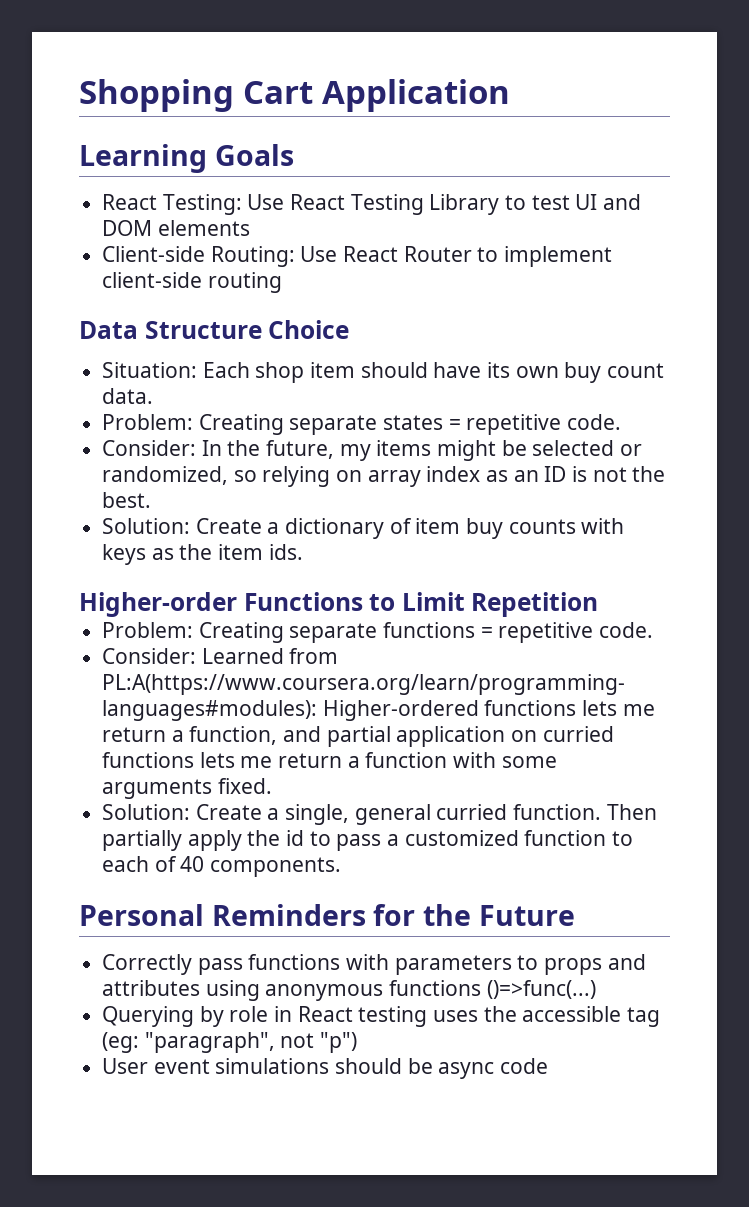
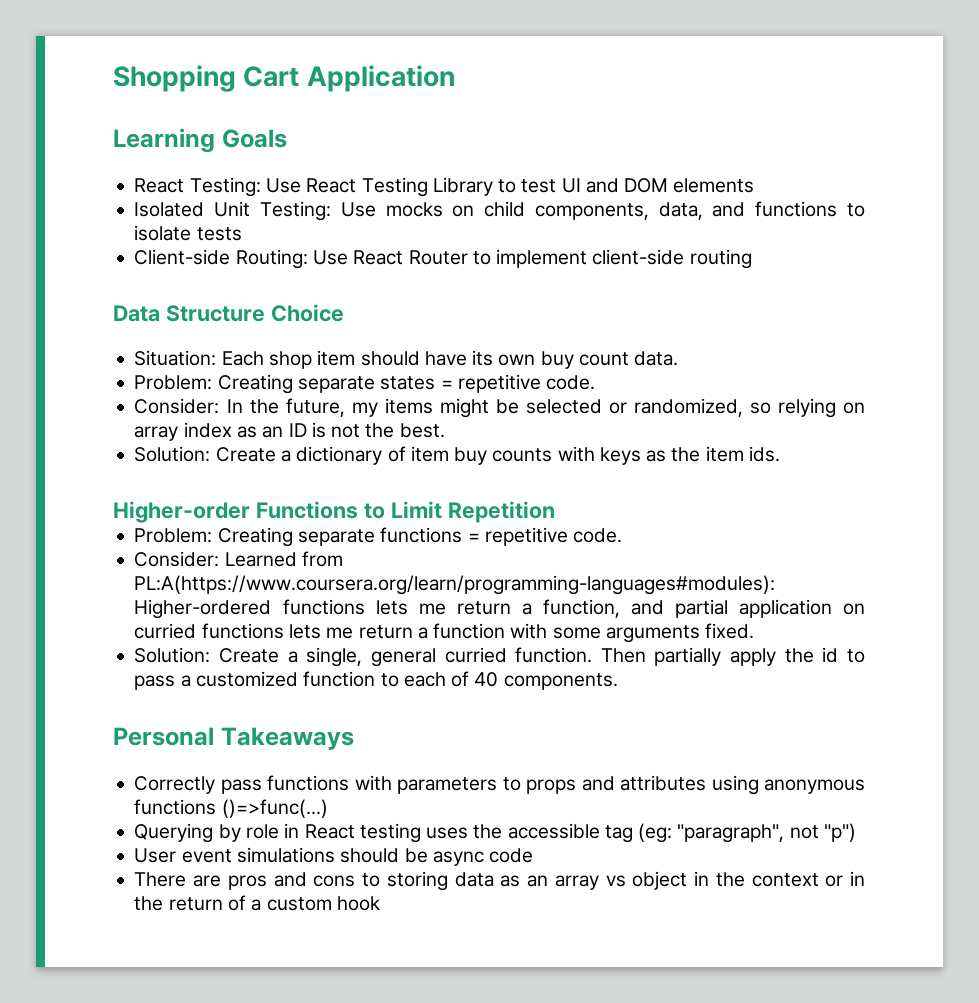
(250, 228) none -> [134,201,865,221] [134,225,242,241] // Isolated Unit Testing: Use mocks on child components, data, and functions to isolate tests
[211,904,575,926] Reminders for the Future -> [220,727,354,750] Takeaways
(549, 1066) none -> [134,871,866,891] [134,895,380,911] // There are pros and cons to storing data as an array vs object in the context or in the return of a custom hook

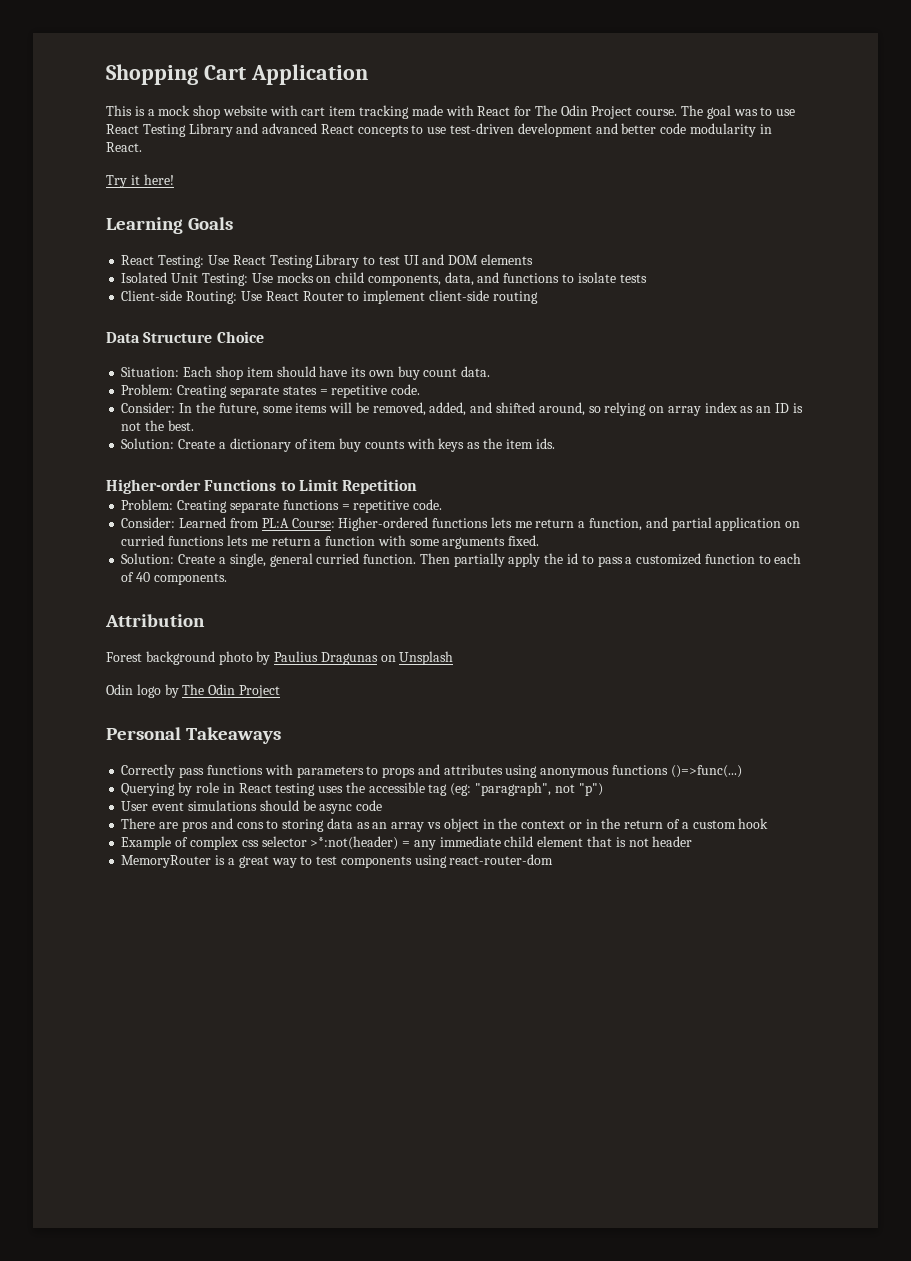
(455, 78) none -> [106,105,796,119] [106,123,772,137] [106,142,142,152] [106,174,174,188] // This is a mock shop website with cart item tracking made with React for The Odin Project course. The goal was to use React Testing Library and advanced React concepts to use test-driven development and better code modularity in React. // Try it here!
[351,398,743,418] my items might be selected or randomized, -> [262,402,585,416] some items will be removed, added, and shifted around,
[134,575,776,595] PL:A(https://www.coursera.org/learn/programming-languages#modules): -> [261,518,335,528] PL:A Course:
(618, 681) none -> [105,614,205,627] [106,651,454,665] [106,684,280,698] // Attribution // Forest background photo by Paulius Dragunas on Unsplash // Odin logo by The Odin Project
(380, 903) none -> [121,836,693,850] [121,854,554,868] // Example of complex css selector >*:not(header) = any immediate child element that is not header // MemoryRouter is a great way to test components using react-router-dom

